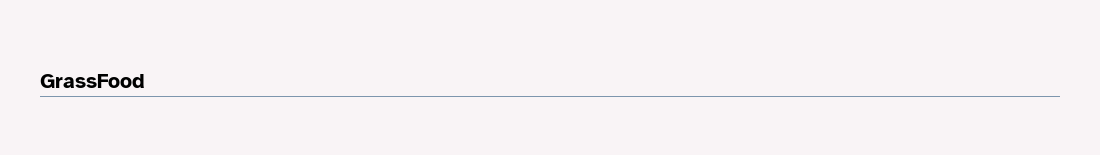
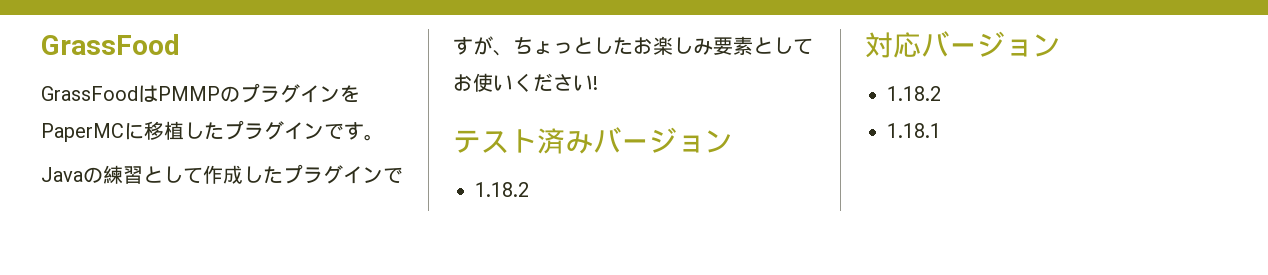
[40,74,145,88] GrassFood -> [41,34,180,55] [41,83,360,103] [41,120,384,142] [41,164,403,184] [453,36,813,56] [453,73,598,92] [453,127,733,154] [475,182,529,197] [865,31,1061,58] [887,86,941,101] [887,123,941,138] GrassFood // GrassFoodはPMMPのプラグインをPaperMCに移植したプラグインです。 // Javaの練習として作成したプラグインですが、ちょっとしたお楽しみ要素としてお使いください! // テスト済みバージョン // 1.18.2 // 対応バージョン // 1.18.2 // 1.18.1

